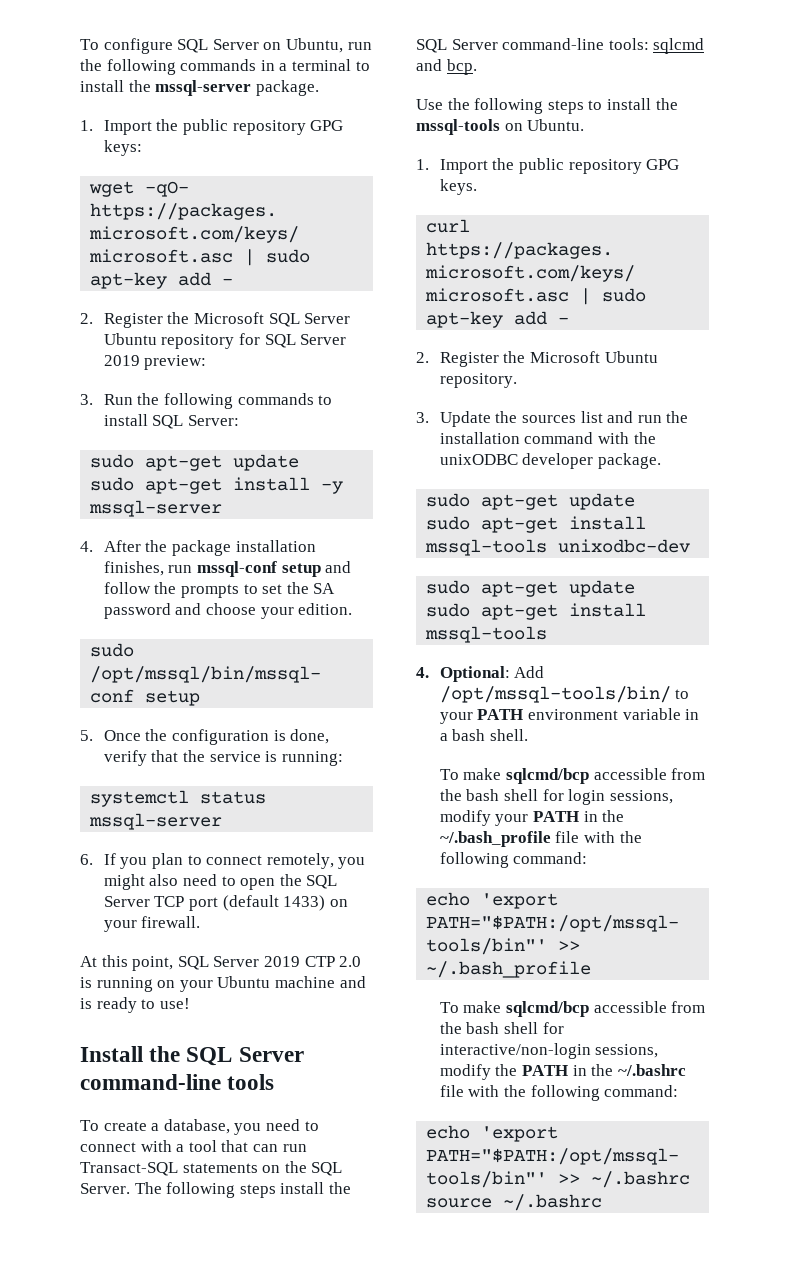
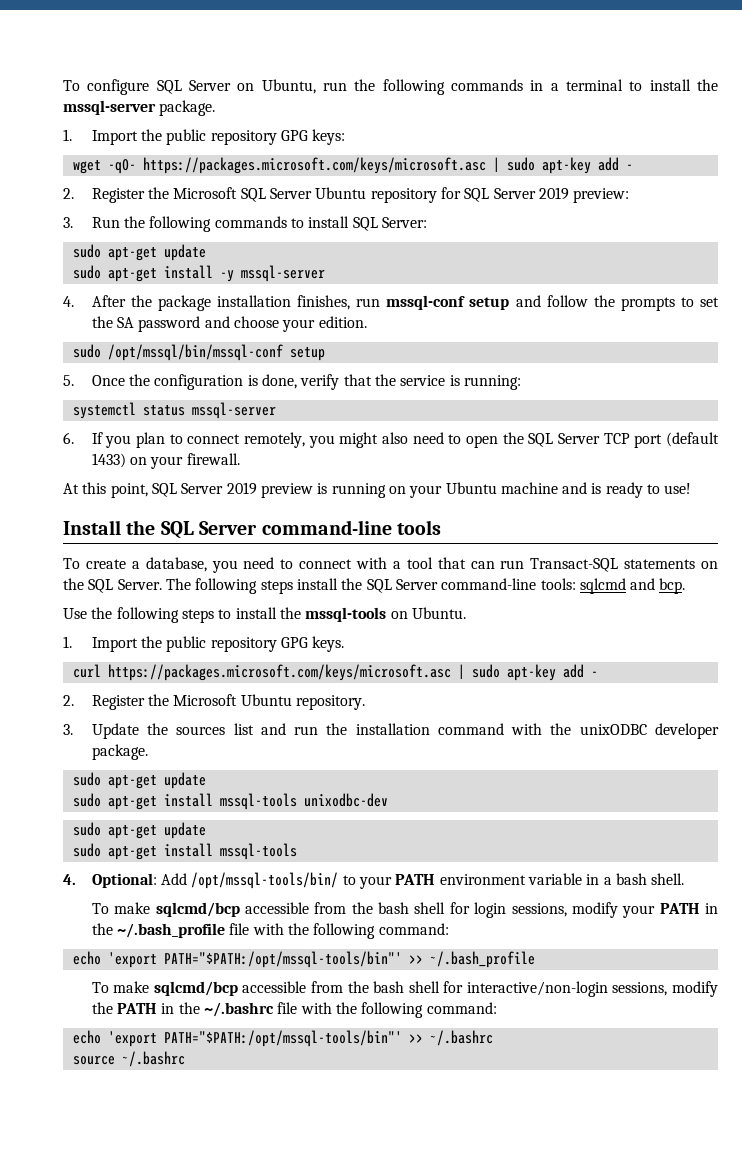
[304,956,362,967] CTP 2.0 -> [260,483,313,498] preview

